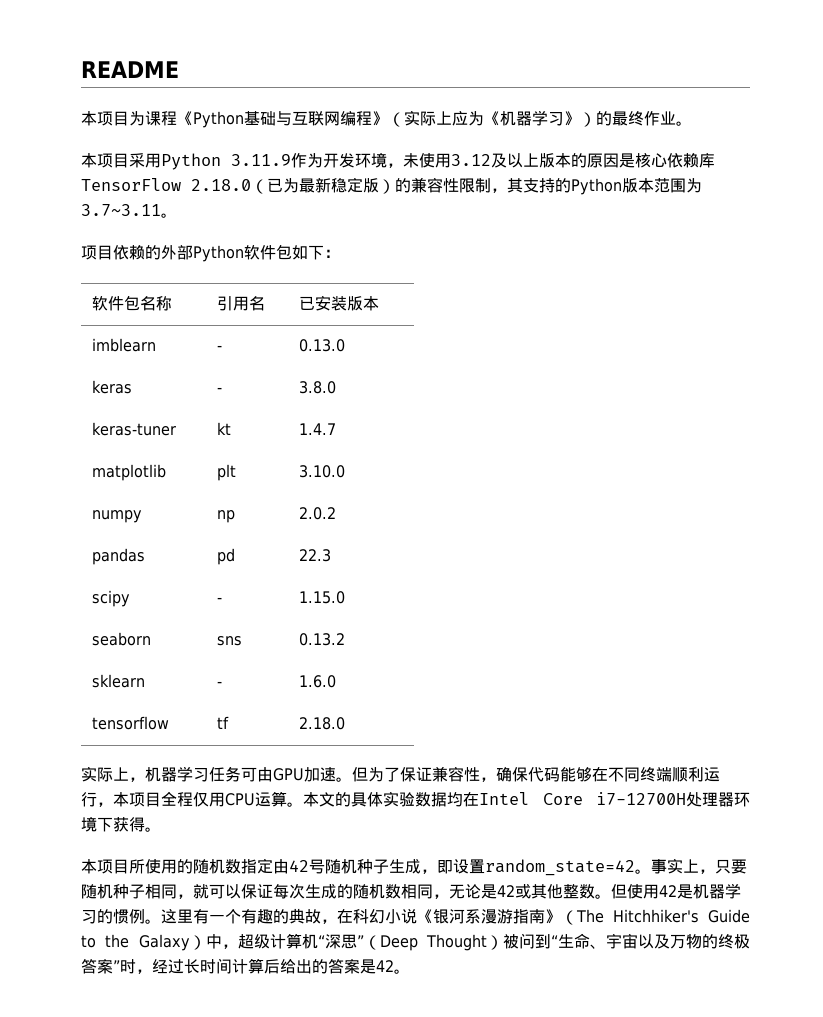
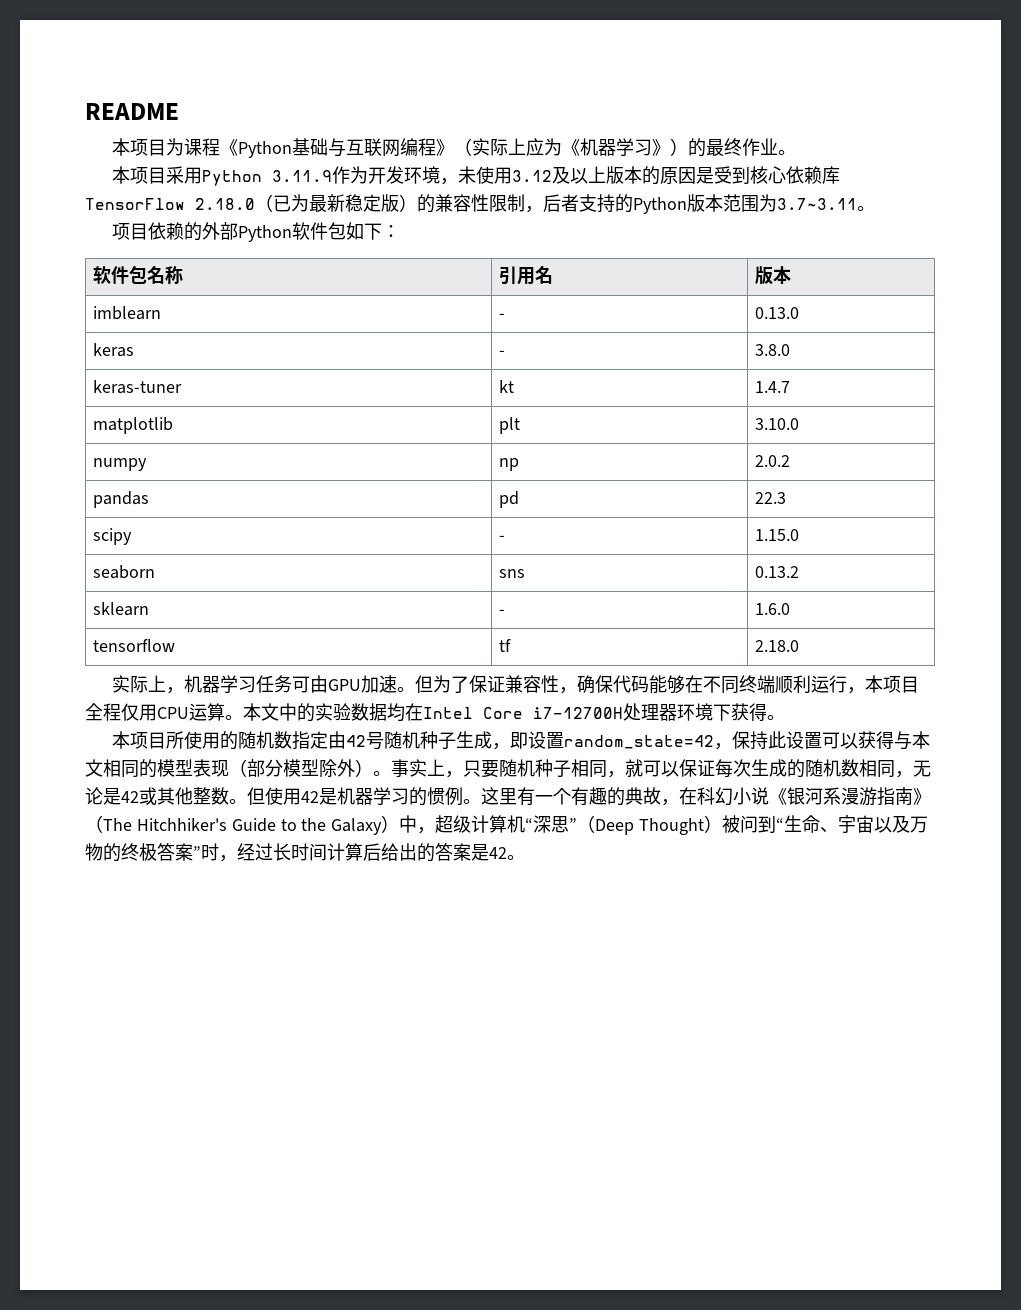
(635, 160) none -> [713,166,750,184] 受到
[507,178,523,193] 其 -> [543,194,579,212] 后者
[298,295,347,311] 已安装 -> (553, 275) none
[335,792,383,807] 的具体 -> [279,703,315,722] 中的
(635, 867) none -> [713,731,930,750] [85,759,373,778] ，保持此设置可以获得与本文相同的模型表现（部分模型除外）

